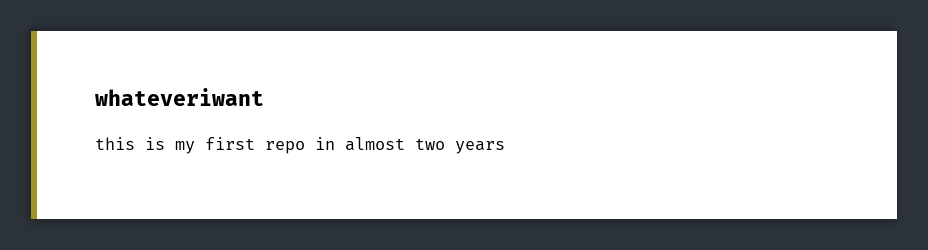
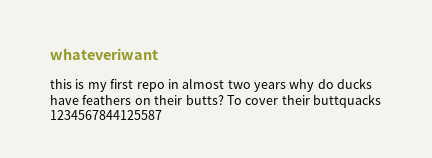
(505, 147) none -> [289,78,373,92] [50,94,381,108] [50,110,162,120] why do ducks have feathers on their butts? To cover their buttquacks 1234567844125587

